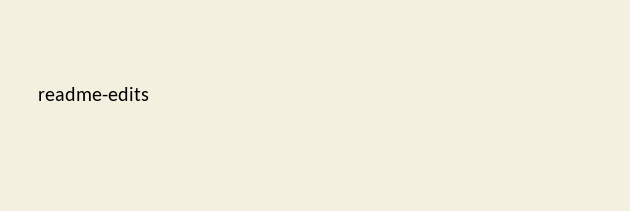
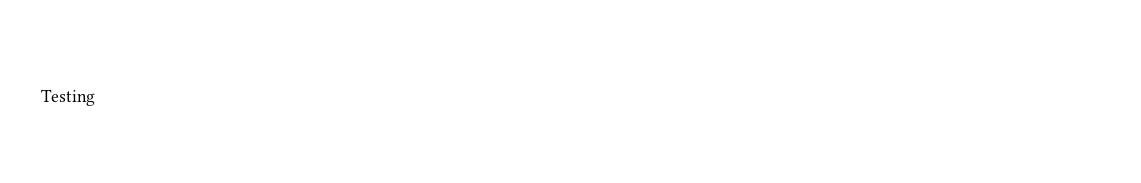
[38,87,149,101] readme-edits -> [41,89,95,106] Testing

